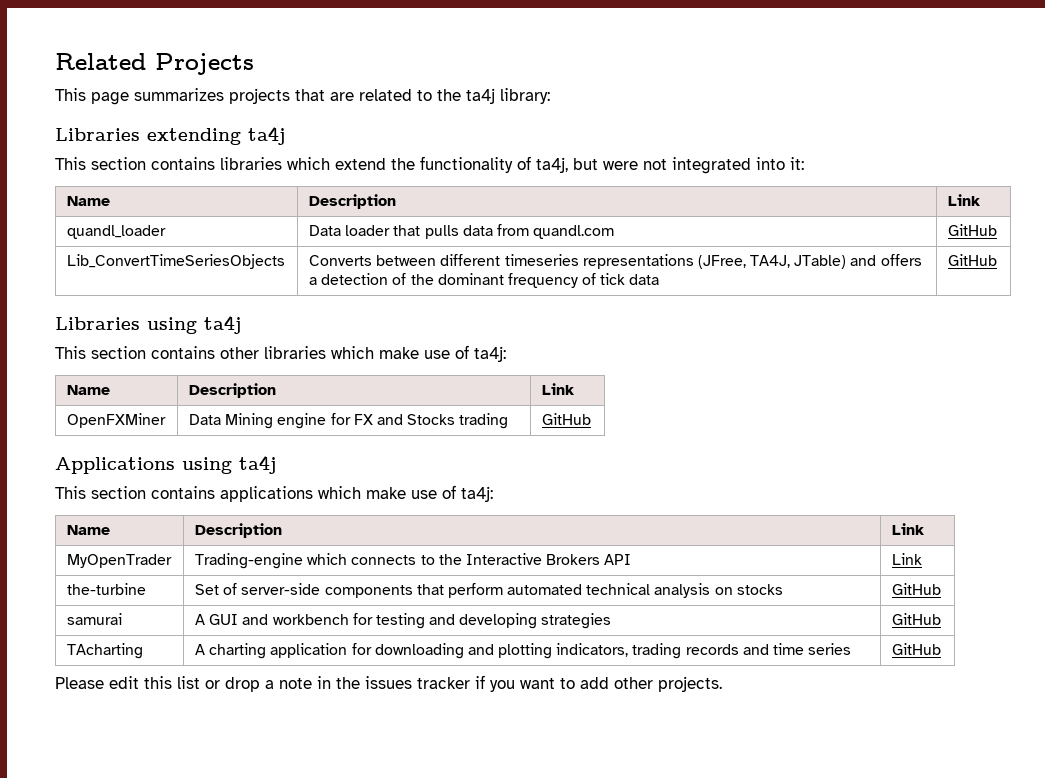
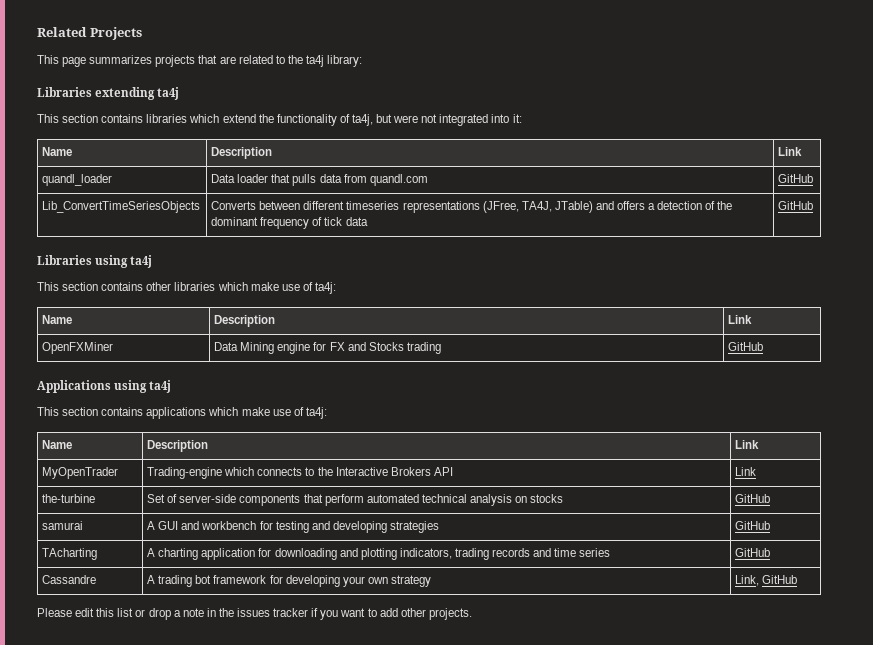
(941, 649) none -> [42,575,97,584] [147,575,431,587] [735,575,798,586] // Cassandre | A trading bot framework for developing your own strategy | Link, GitHub

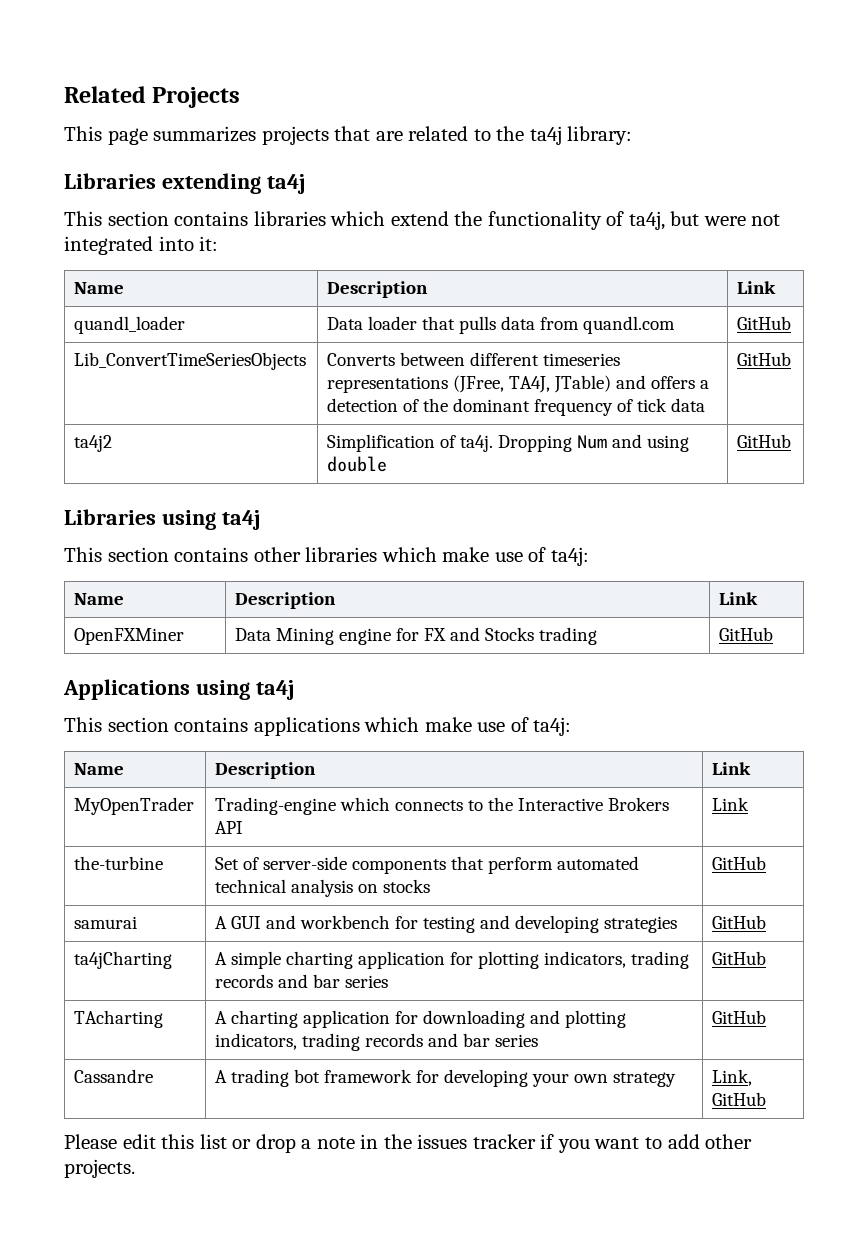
(814, 205) none -> [74,435,113,452] [327,434,690,452] [327,456,388,472] [737,434,792,448] // ta4j2 | Simplification of ta4j. Dropping Num and using double | GitHub
(771, 525) none -> [74,951,173,969] [215,951,690,969] [215,974,389,988] [712,951,767,965] // ta4jCharting | A simple charting application for plotting indicators, trading records and bar series | GitHub
[554,548,577,557] time -> [463,1033,491,1047] bar

